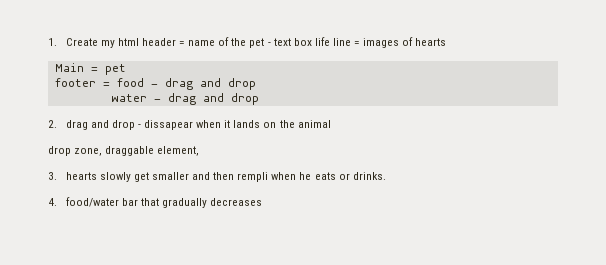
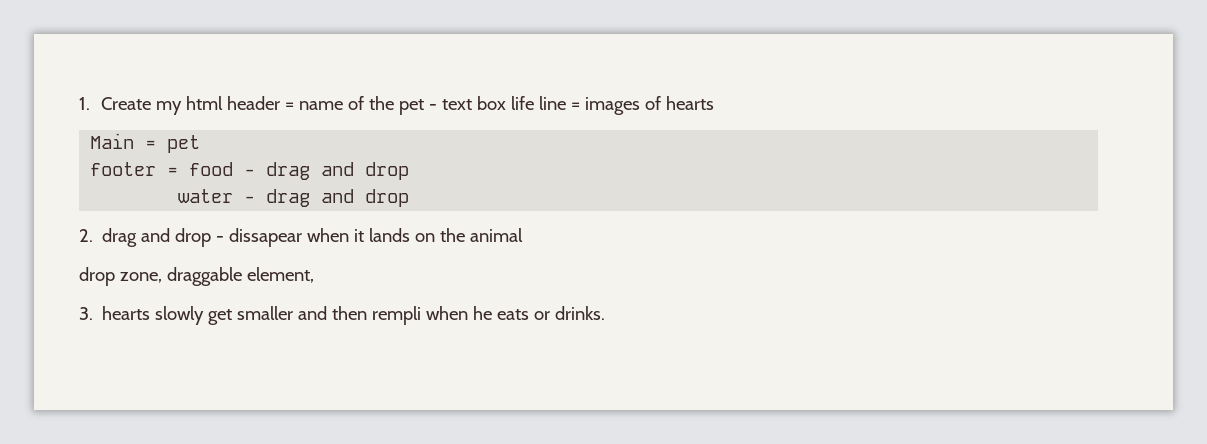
[48,197,263,208] // 4. food/water bar that gradually decreases -> (606, 313) none

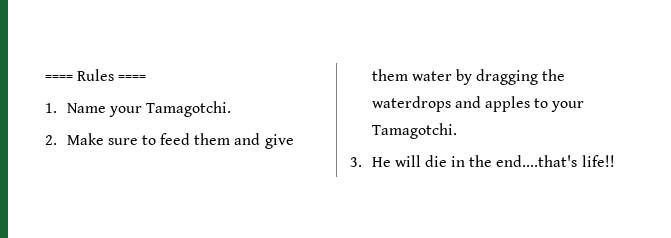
[79,96,714,115] [90,133,201,153] [90,162,410,180] [178,189,410,207] [79,228,524,247] [79,267,314,286] [79,306,606,325] 1. Create my html header = name of the pet - text box life line = images of hearts // Main = pet // footer = food - drag and drop // water - drag and drop // 2. drag and drop - dissapear when it lands on the animal // drop zone, draggable element, // 3. hearts slowly get smaller and then rempli when he eats or drinks. -> [45,69,147,81] [45,101,231,117] [45,133,294,149] [371,69,566,85] [371,96,585,112] [371,123,457,139] [350,155,615,167] ==== Rules ==== // 1. Name your Tamagotchi. // 2. Make sure to feed them and give them water by dragging the waterdrops and apples to your Tamagotchi. // 3. He will die in the end....that's life!!

